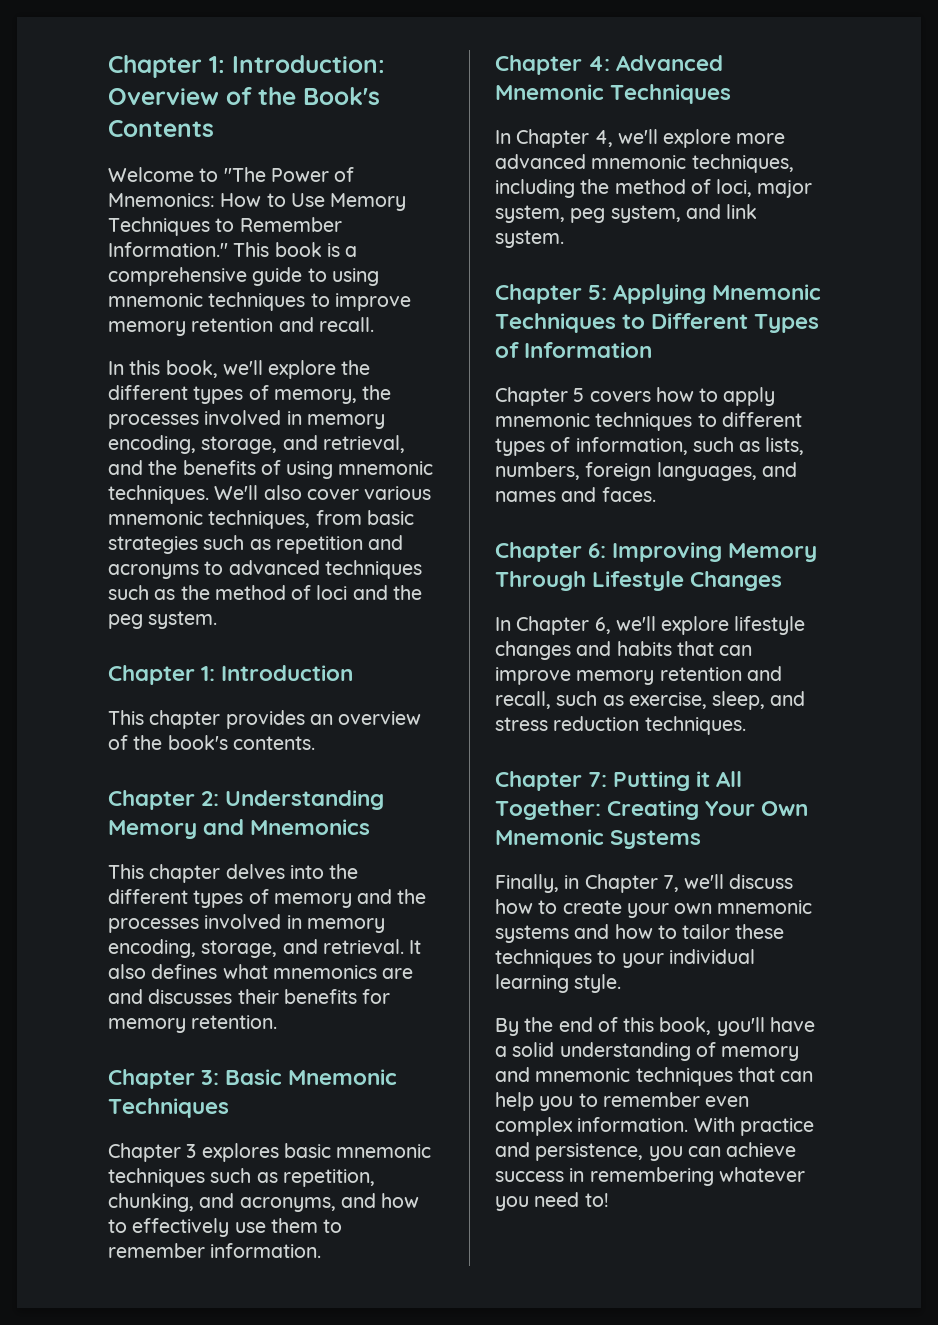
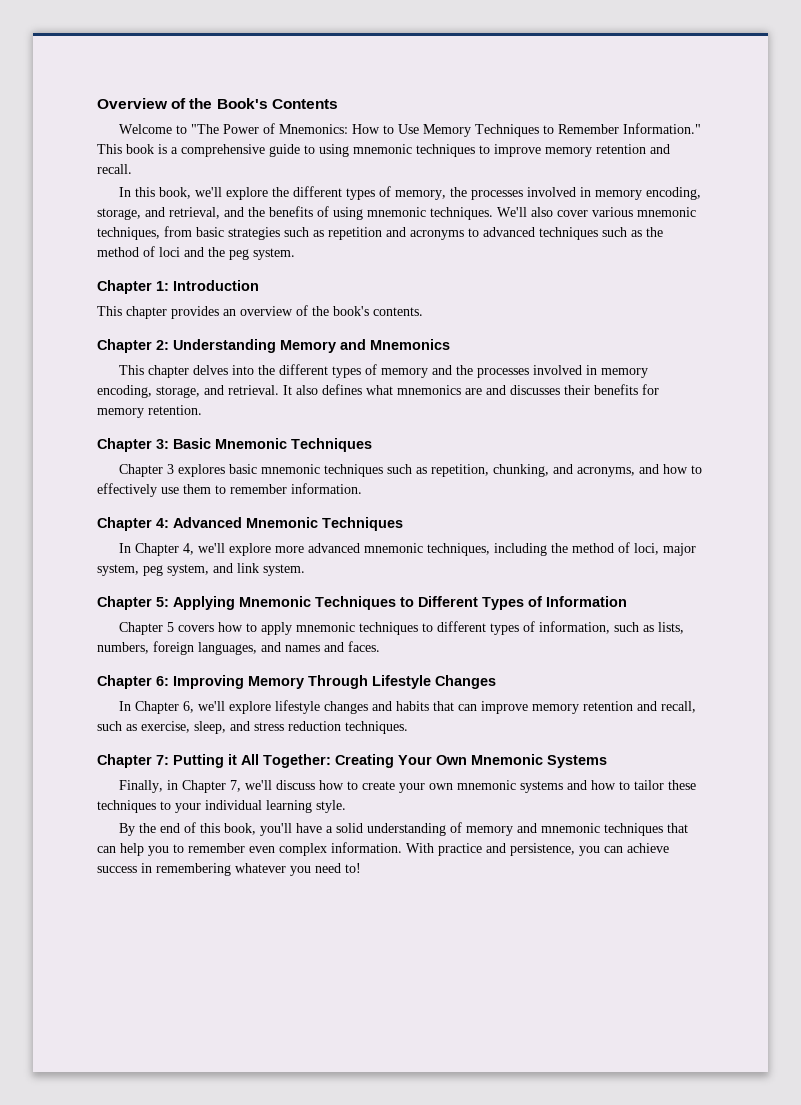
[108,55,385,78] Chapter 1: Introduction: -> (97, 103) none

